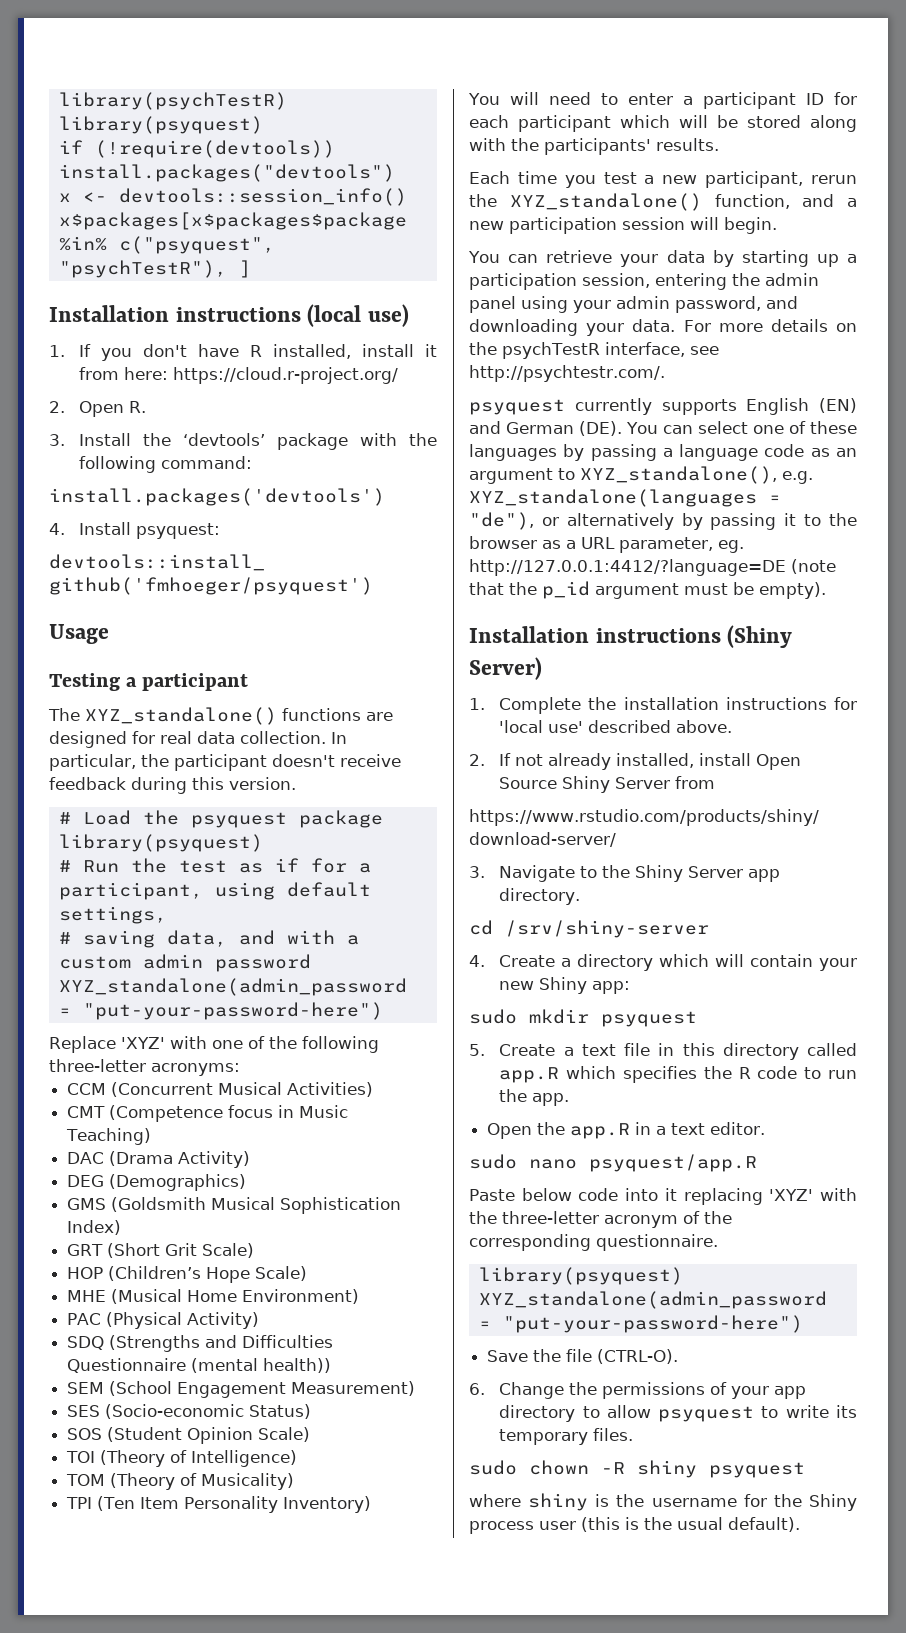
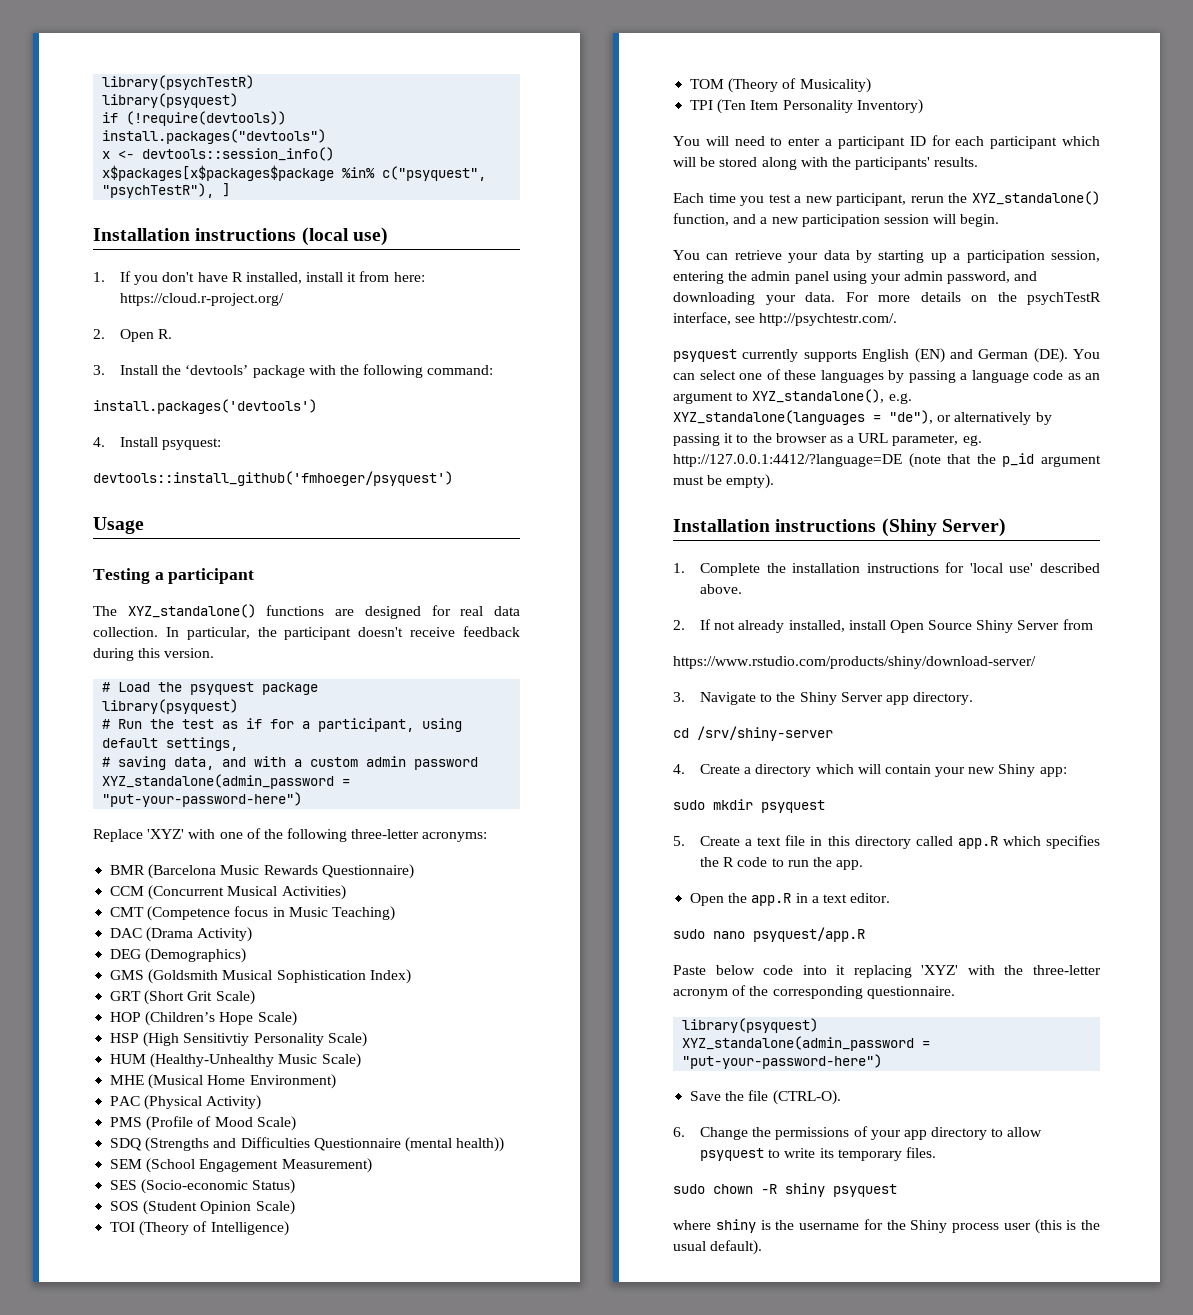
(240, 1069) none -> [110,864,414,879] // BMR (Barcelona Music Rewards Questionnaire)
(308, 1273) none -> [110,1032,367,1047] [110,1053,361,1068] // HSP (High Sensitivtiy Personality Scale) // HUM (Healthy-Unhealthy Music Scale)
(260, 1320) none -> [110,1116,296,1131] // PMS (Profile of Mood Scale)

